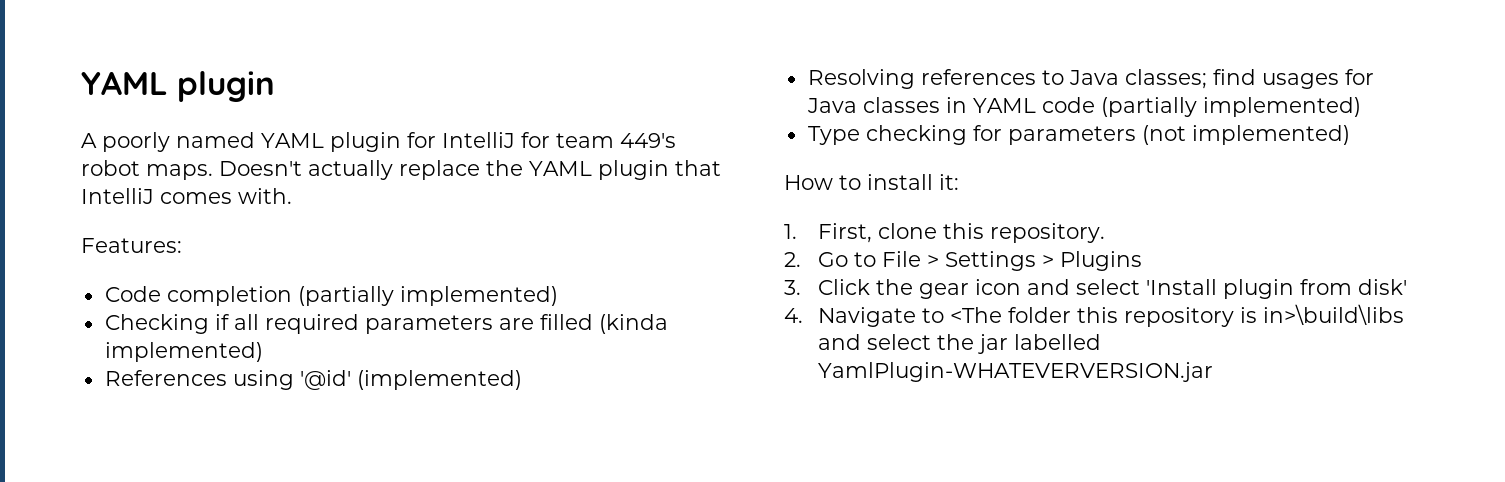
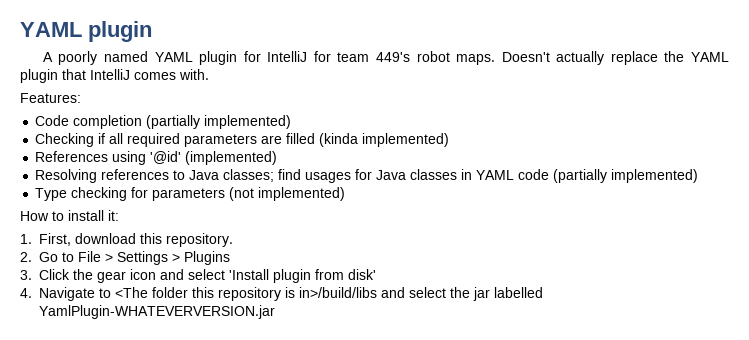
[877,223,937,239] clone -> [75,233,136,244] download
[1262,304,1404,325] in>\build\libs -> [299,287,377,298] in>/build/libs

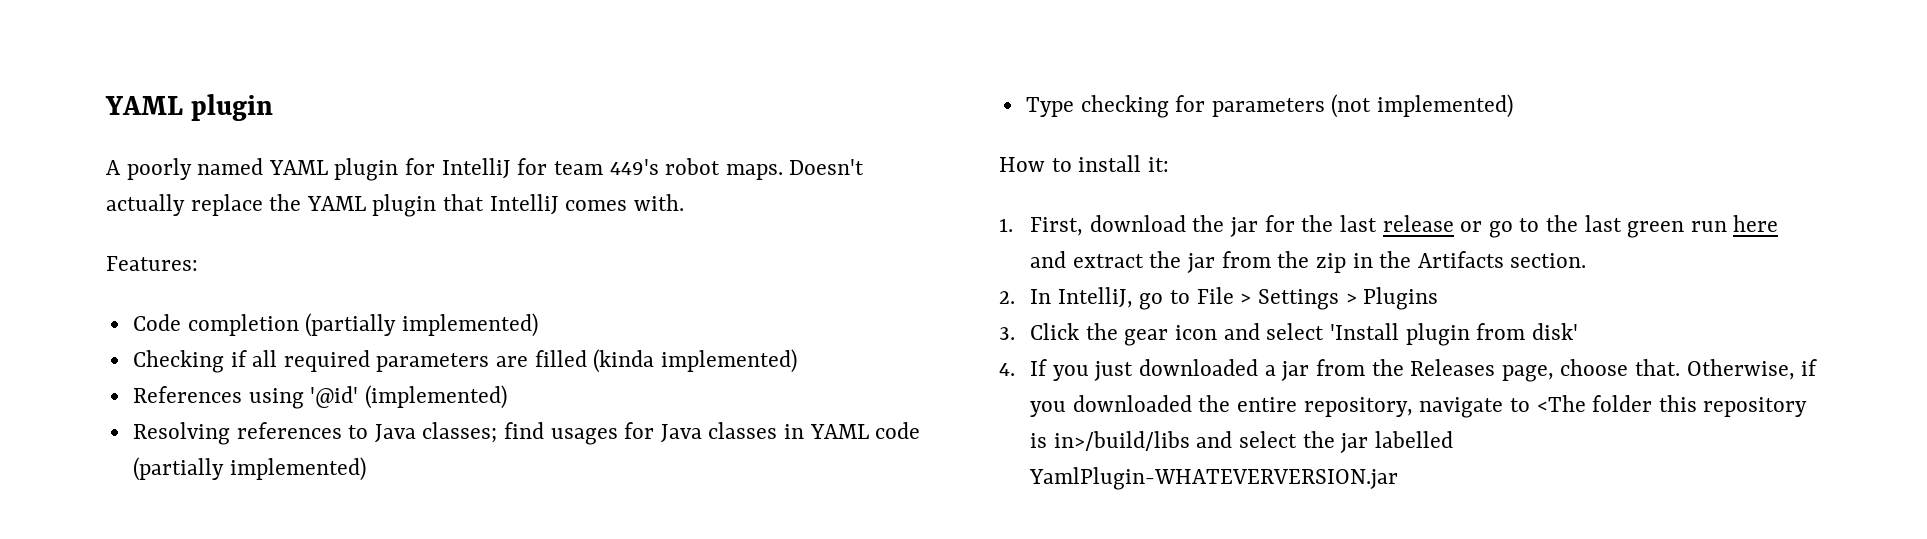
[140,233,233,247] [20,252,58,262] this repository. // 2. Go -> [1192,215,1779,238] [1030,251,1587,273] [999,287,1164,310] the jar for the last release or go to the last green run here and extract the jar from the zip in the Artifacts section. // 2. In IntelliJ, go
[39,287,95,301] Navigate -> [1030,359,1818,382] [1030,395,1504,418] If you just downloaded a jar from the Releases page, choose that. Otherwise, if you downloaded the entire repository, navigate

